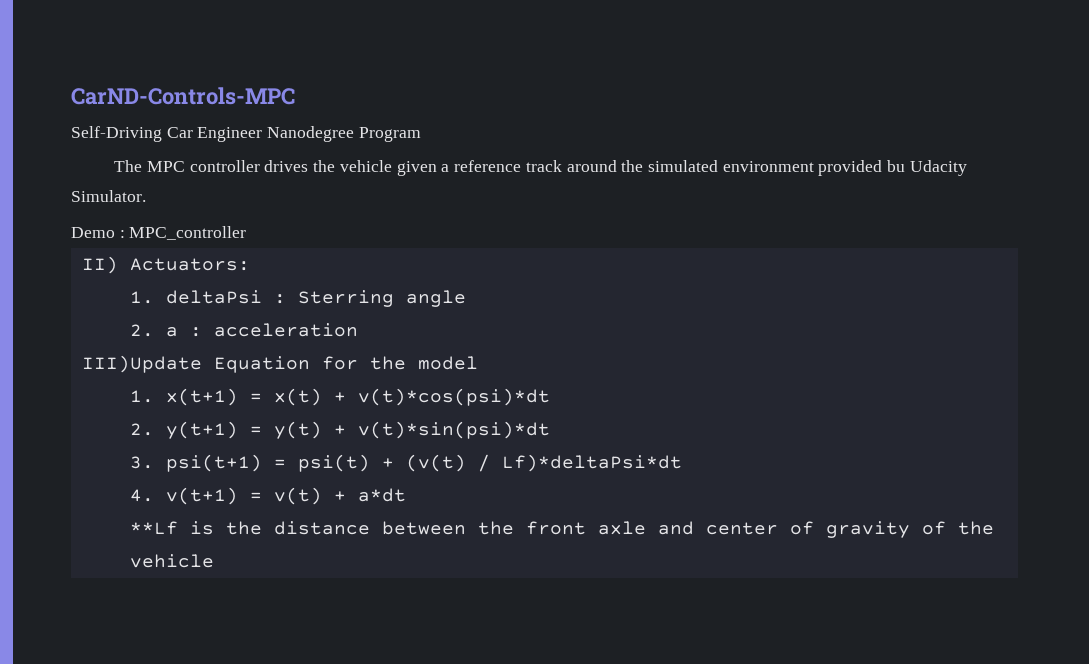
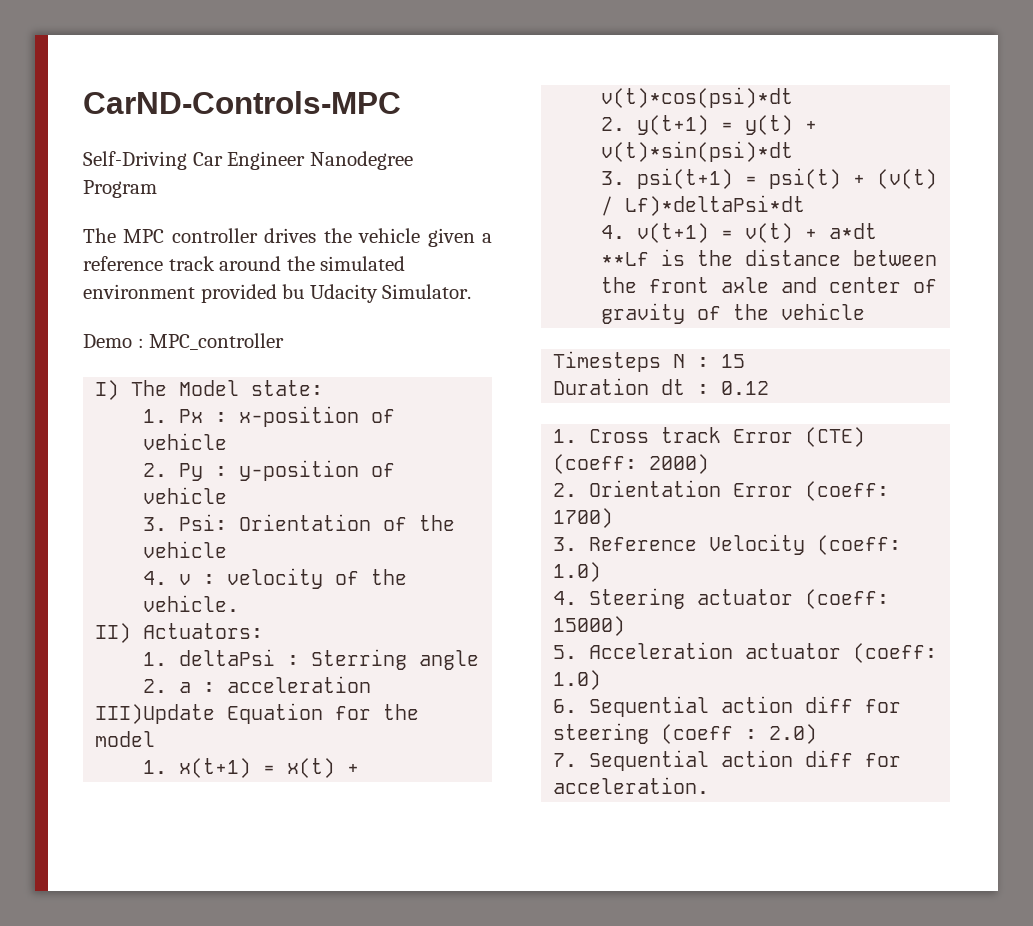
(247, 233) none -> [95,380,324,400] [143,406,396,427] [143,433,228,450] [143,460,396,481] [143,487,228,504] [143,514,456,531] [143,541,228,558] [143,568,408,589] [143,595,240,612] // I) The Model state: // 1. Px : x-position of vehicle // 2. Py : y-position of vehicle // 3. Psi: Orientation of the vehicle // 4. v : velocity of the vehicle.
(214, 561) none -> [553,351,746,372] [553,378,770,395] [553,427,866,447] [553,454,710,474] [553,480,890,501] [553,508,614,528] [553,534,902,555] [553,562,602,582] [553,588,890,609] [553,616,626,636] [553,642,938,663] [553,670,602,690] [553,696,902,717] [553,723,818,744] [553,750,902,771] [553,777,710,794] // Timesteps N : 15 // Duration dt : 0.12 // 1. Cross track Error (CTE) (coeff: 2000) // 2. Orientation Error (coeff: 1700) // 3. Reference Velocity (coeff: 1.0) // 4. Steering actuator (coeff: 15000) // 5. Acceleration actuator (coeff: 1.0) // 6. Sequential action diff for steering (coeff : 2.0) // 7. Sequential action diff for acceleration.

